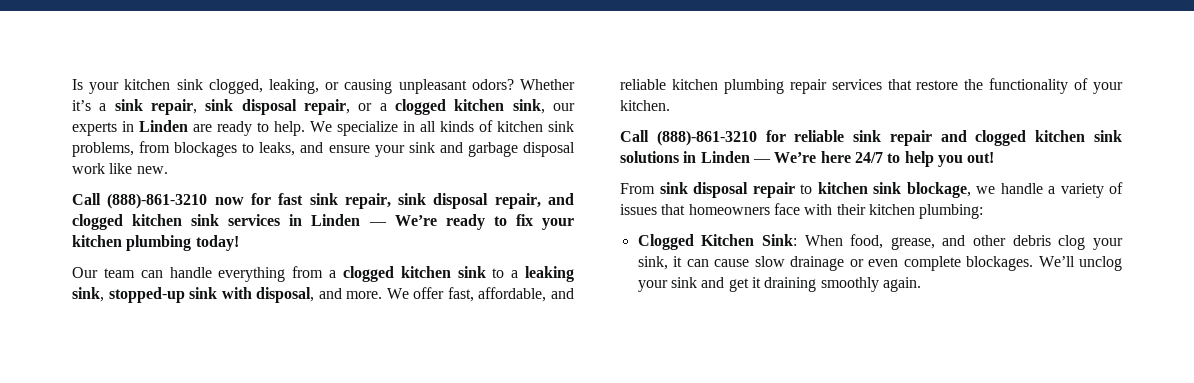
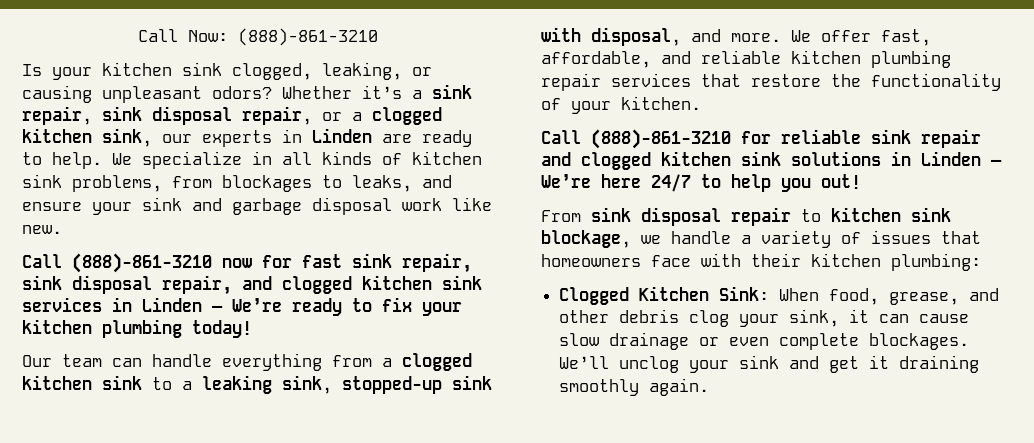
(72, 84) none -> [137,28,378,46] Call Now: (888)-861-3210 //

